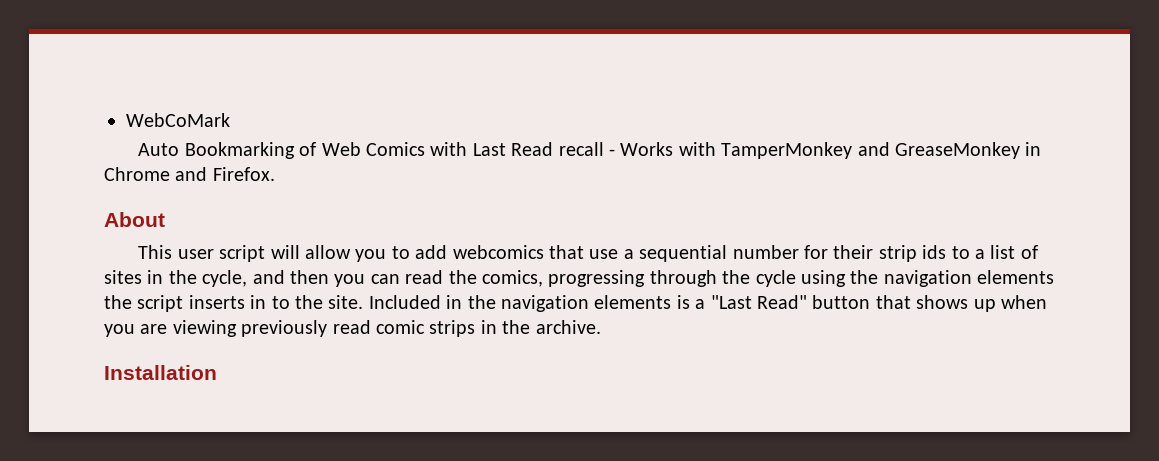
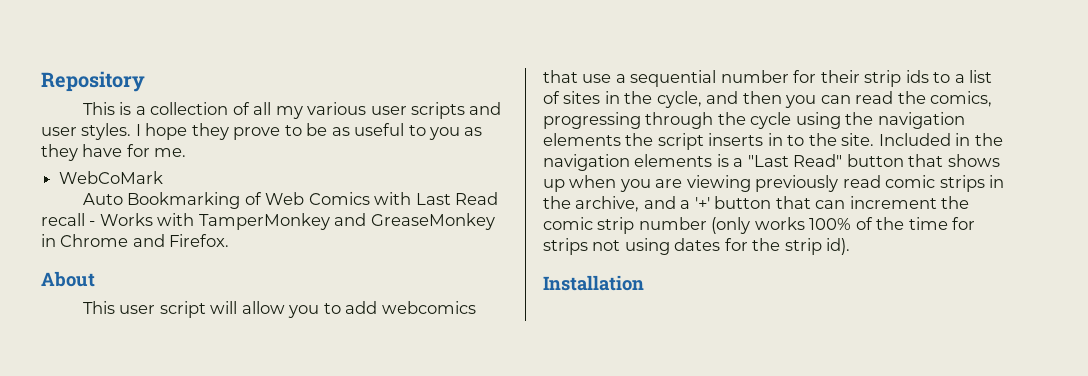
(126, 120) none -> [41,71,145,92] [82,102,502,119] [41,123,483,140] [41,144,187,161] Repository // This is a collection of all my various user scripts and user styles. I hope they prove to be as useful to you as they have for me. //
[535,320,601,334] archive. -> [575,196,970,212] [543,217,976,234] [543,238,851,255] archive, and a '+' button that can increment the comic strip number (only works 100% of the time for strips not using dates for the strip id).

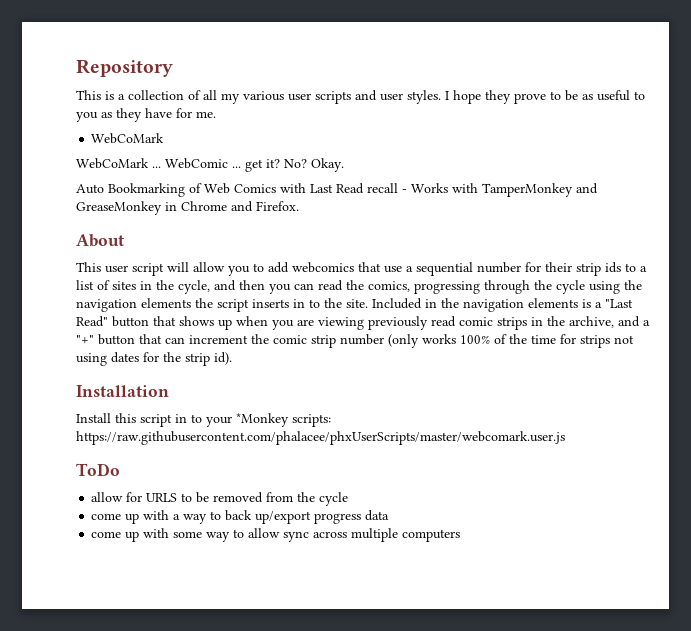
(164, 177) none -> [76,158,344,172] // WebCoMark ... WebComic ... get it? No? Okay.
[694,197,710,209] '+' -> [76,335,94,344] "+"
(644, 283) none -> [76,413,331,427] [76,431,565,445] [76,463,120,476] [91,492,349,506] [91,510,390,524] [91,528,461,542] // Install this script in to your *Monkey scripts: https://raw.githubusercontent.com/phalacee/phxUserScripts/master/webcomark.user.js // ToDo // allow for URLS to be removed from the cycle // come up with a way to back up/export progress data // come up with some way to allow sync across multiple computers

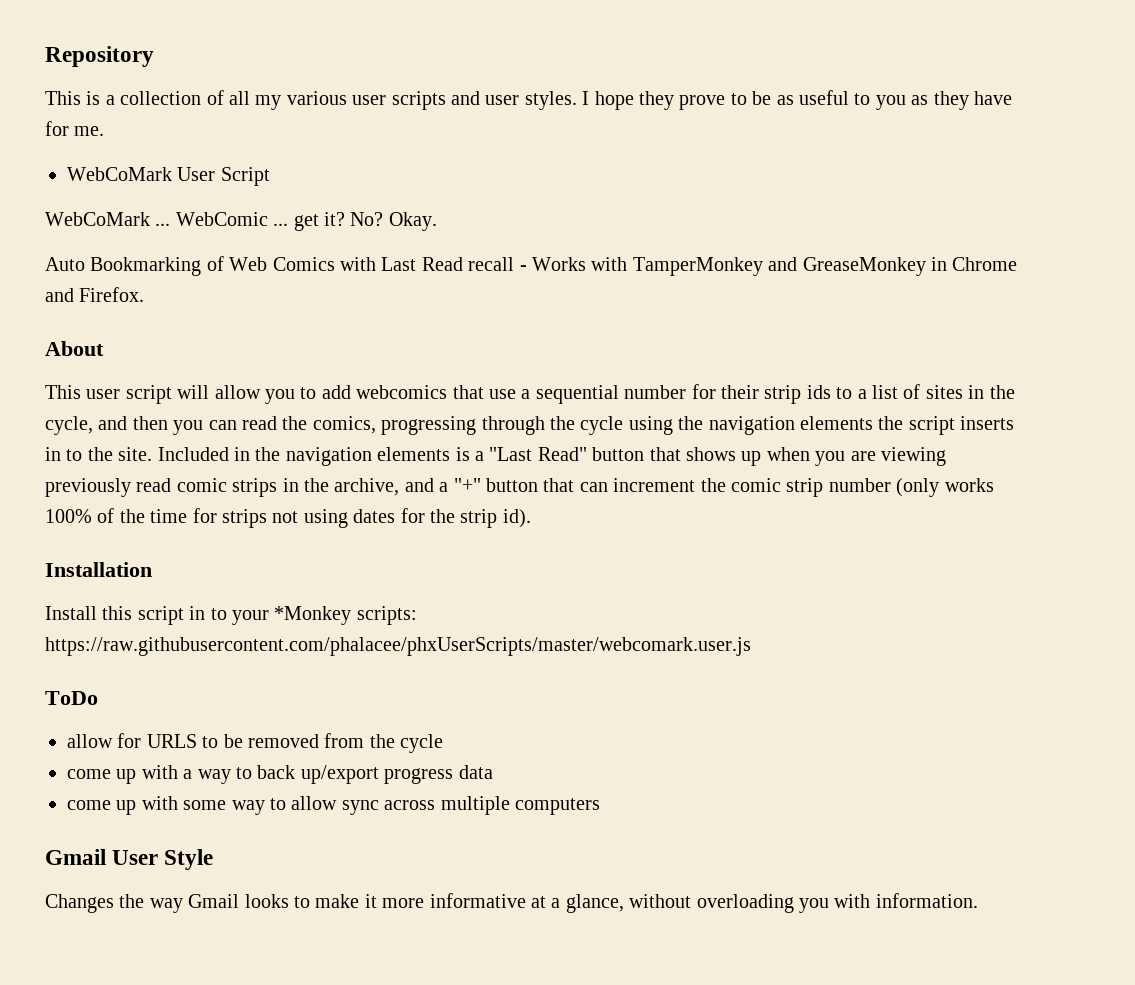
(165, 138) none -> [177,167,270,186] User Script
(461, 535) none -> [45,849,214,870] [45,893,978,913] // Gmail User Style // Changes the way Gmail looks to make it more informative at a glance, without overloading you with information.

